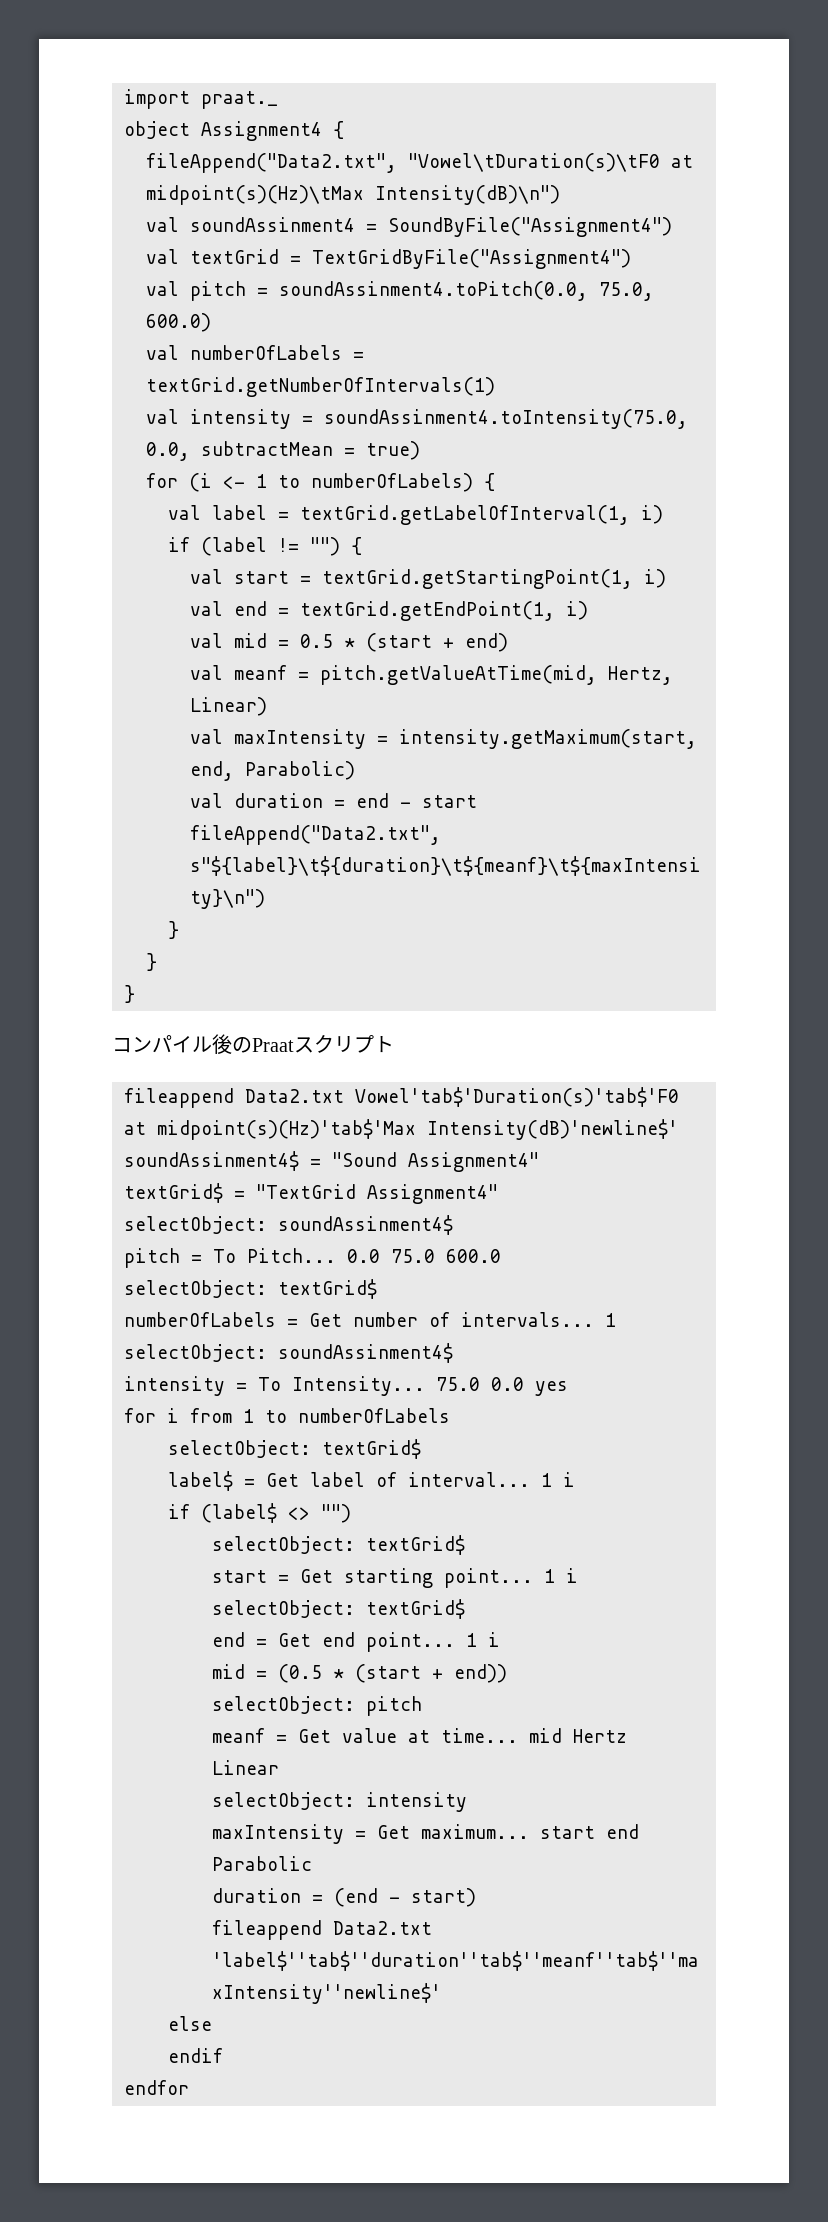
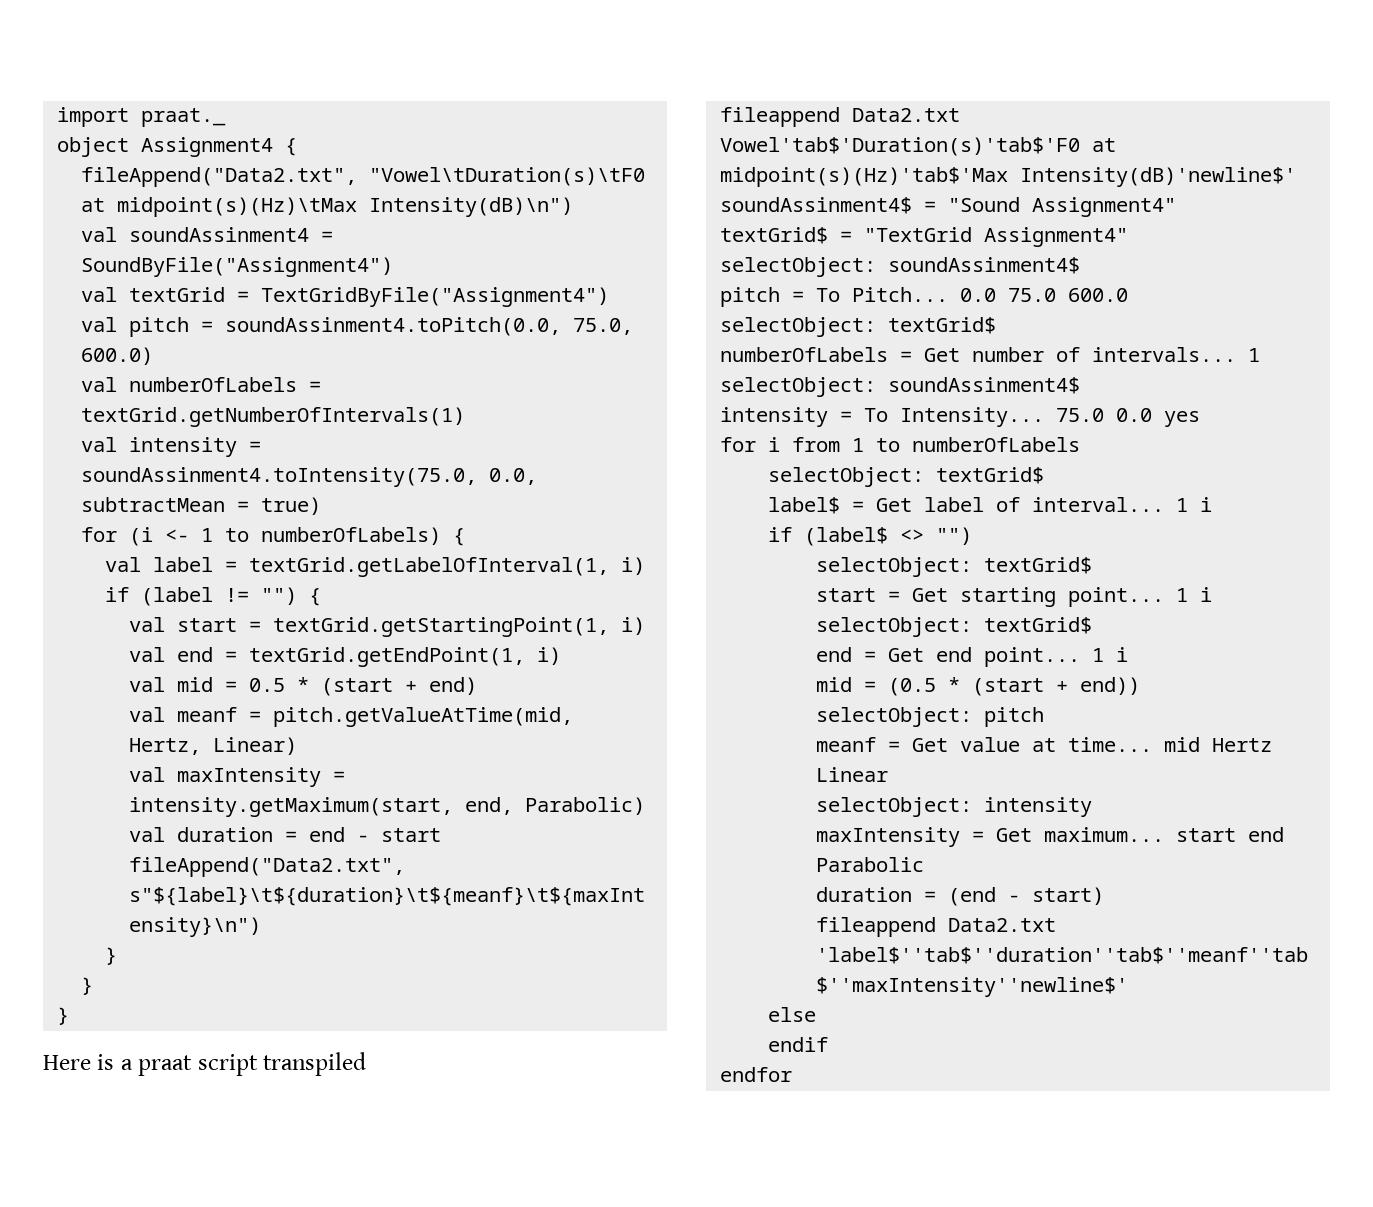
[112,1034,394,1054] コンパイル後のPraatスクリプト -> [43,1052,367,1076] Here is a praat script transpiled

